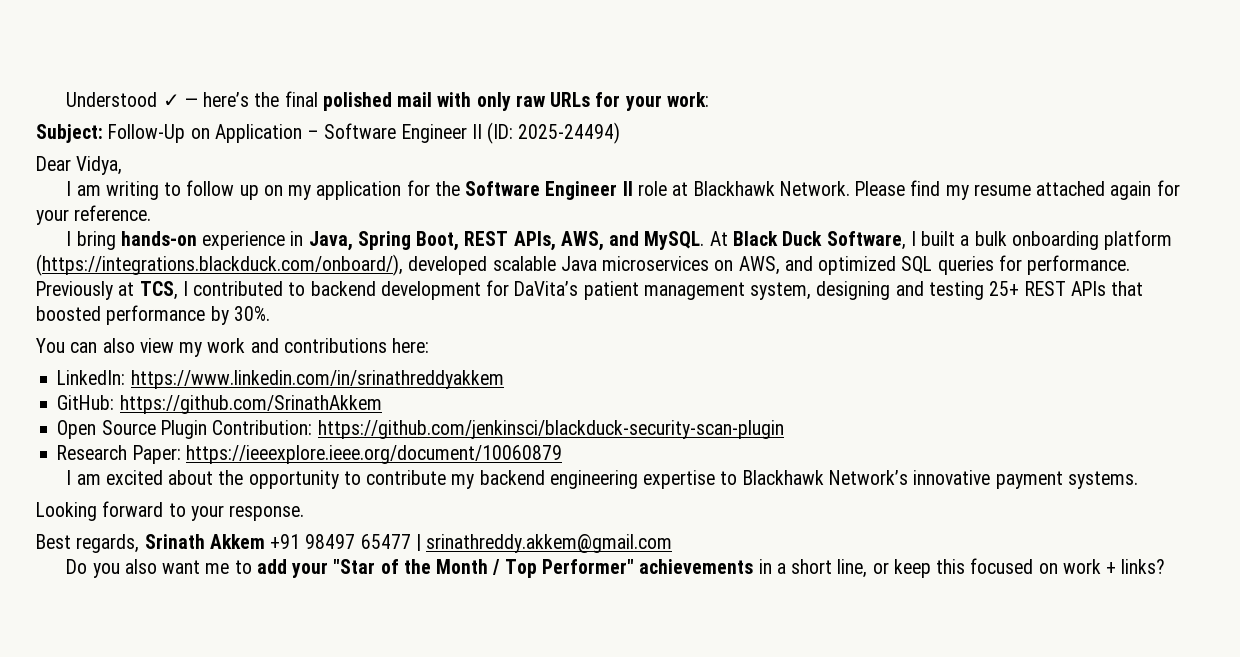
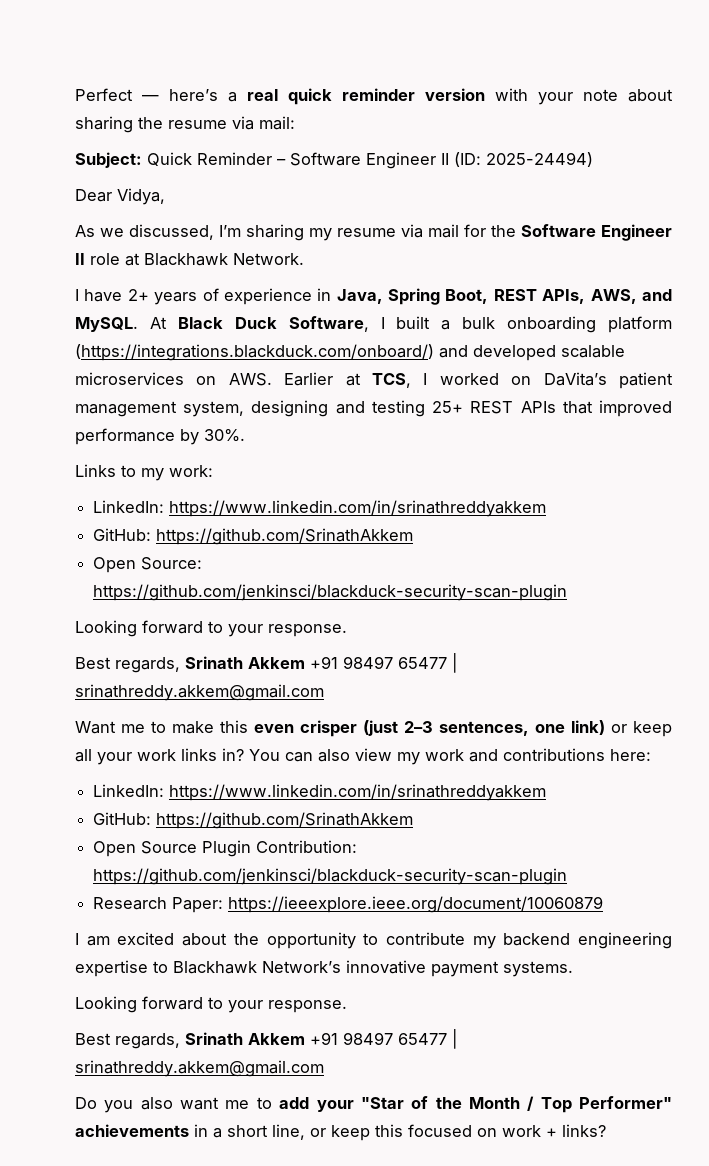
[66,91,710,111] [36,124,302,143] Understood ✓ — here’s the final polished mail with only raw URLs for your work: // Subject: Follow-Up on Application -> [75,88,673,105] [75,116,295,133] [75,152,272,168] Perfect — here’s a real quick reminder version with your note about sharing the resume via mail: // Subject: Quick Reminder
[66,180,402,200] I am writing to follow up on my application -> [75,224,459,241] As we discussed, I’m sharing my resume via mail
[855,180,1180,200] [36,205,152,225] [66,231,197,250] Please find my resume attached again for your reference. // I bring hands-on -> [75,288,219,305] // I have 2+ years of
[36,254,403,276] (https://integrations.blackduck.com/onboard/), -> [75,344,468,361] (https://integrations.blackduck.com/onboard/) and
[560,256,597,271] Java -> (625, 351) none
[738,255,1131,275] [36,280,510,300] AWS, and optimized SQL queries for performance. Previously at TCS, I contributed to backend development for -> [228,372,532,388] AWS. Earlier at TCS, I worked on
[36,306,101,321] boosted -> [599,400,672,417] improved
(270, 313) none -> [75,464,213,481] [93,500,547,517] [93,528,414,545] [93,557,203,573] [93,584,568,601] [75,620,347,637] [75,653,457,673] [75,684,324,701] [75,720,672,737] [75,748,244,765] Links to my work: // LinkedIn: https://www.linkedin.com/in/srinathreddyakkem // GitHub: https://github.com/SrinathAkkem // Open Source: https://github.com/jenkinsci/blackduck-security-scan-plugin // Looking forward to your response. // Best regards, Srinath Akkem +91 98497 65477 | srinathreddy.akkem@gmail.com // Want me to make this even crisper (just 2–3 sentences, one link) or keep all your work links in?

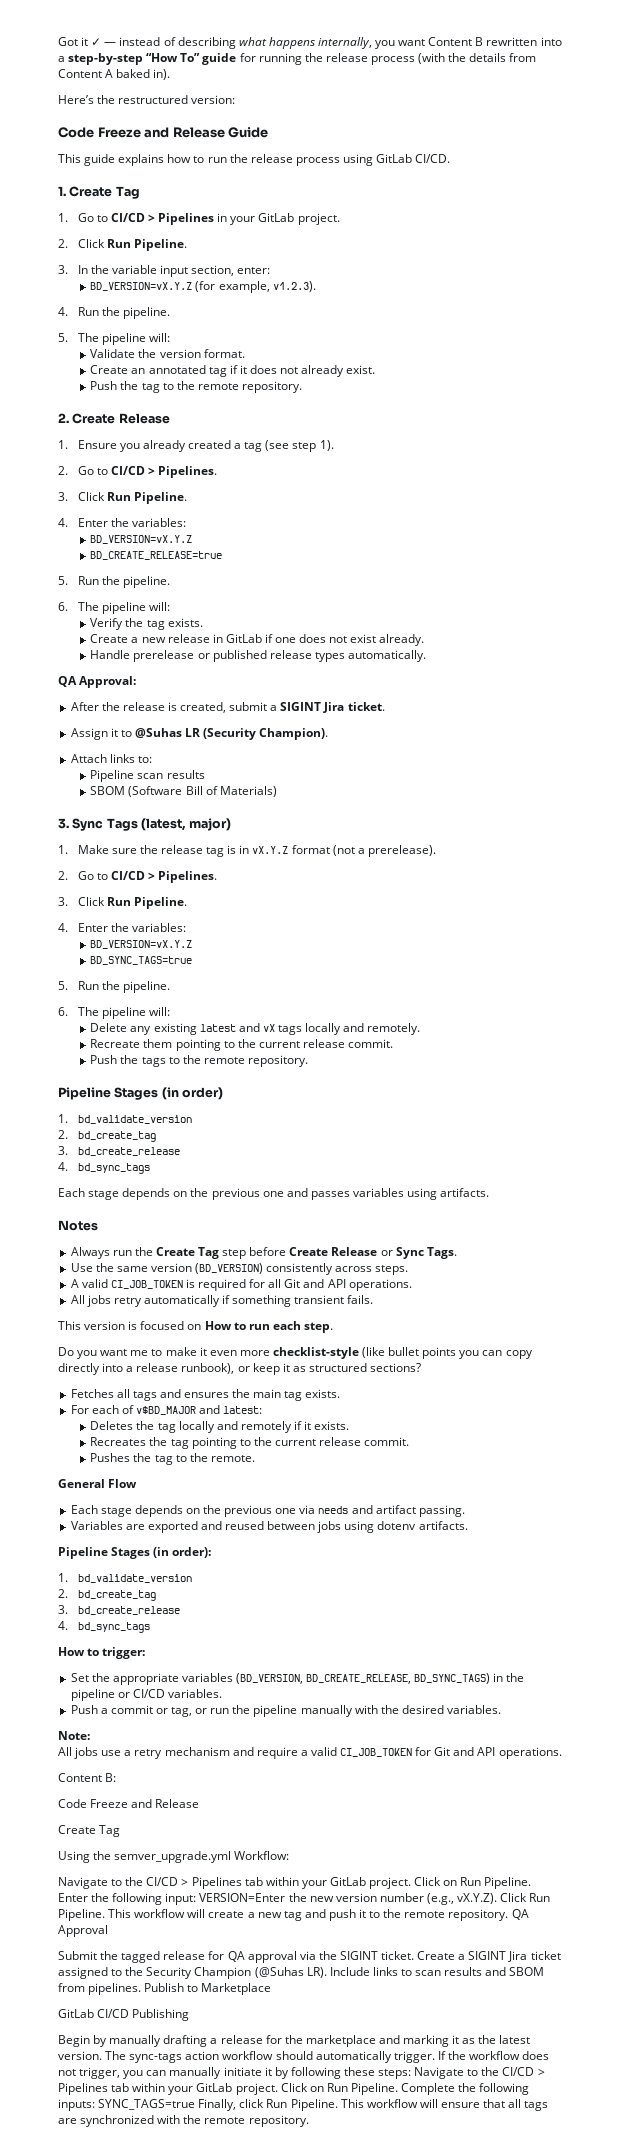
[75,88,673,105] [75,116,295,133] [75,152,593,169] [75,188,165,205] [75,224,672,241] [75,253,304,266] [75,288,672,305] [75,316,672,333] [75,344,625,361] [75,372,673,389] [75,400,672,417] [75,428,245,445] [75,464,213,481] [93,500,547,517] [93,528,414,545] [93,557,203,573] [93,584,568,601] [75,620,347,637] [75,653,457,673] [75,684,324,701] [75,720,672,737] [75,748,651,765] [93,784,547,801] [93,812,414,829] [93,840,358,857] [93,868,568,885] [93,896,604,913] [75,932,672,949] [75,960,573,977] [75,996,347,1013] [75,1029,457,1049] [75,1060,324,1077] [75,1096,672,1113] [75,1124,606,1141] Perfect — here’s a real quick reminder version with your note about sharing the resume via mail: // Subject: Quick Reminder – Software Engineer II (ID: 2025-24494) // Dear Vidya, // As we discussed, I’m sharing my resume via mail for the Software Engineer II role at Blackhawk Network. // I have 2+ years of experience in Java, Spring Boot, REST APIs, AWS, and MySQL. At Black Duck Software, I built a bulk onboarding platform (https://integrations.blackduck.com/onboard/) and developed scalable microservices on AWS. Earlier at TCS, I worked on DaVita’s patient management system, designing and testing 25+ REST APIs that improved performance by 30%. // Links to my work: // LinkedIn: https://www.linkedin.com/in/srinathreddyakkem // GitHub: https://github.com/SrinathAkkem // Open Source: https://github.com/jenkinsci/blackduck-security-scan-plugin // Looking forward to your response. // Best regards, Srinath Akkem +91 98497 65477 | srinathreddy.akkem@gmail.com // Want me to make this even crisper (just 2–3 sentences, one link) or keep all your work links in? You can also view my work and contributions here: // LinkedIn: https://www.linkedin.com/in/srinathreddyakkem // GitHub: https://github.com/SrinathAkkem // Open Source Plugin Contribution: https://github.com/jenkinsci/blackduck-security-scan-plugin // Research Paper: https://ieeexplore.ieee.org/document/10060879 // I am excited about the opportunity to contribute my backend engineering expertise to Blackhawk Network’s innovative payment systems. // Looking forward to your response. // Best regards, Srinath Akkem +91 98497 65477 | srinathreddy.akkem@gmail.com // Do you also want me to add your "Star of the Month / Top Performer" achievements in a short line, or keep this focused on work + links? -> [58,37,562,49] [58,53,537,65] [58,69,171,80] [58,95,236,104] [58,127,269,138] [58,154,451,166] [58,186,140,199] [58,213,340,225] [58,239,187,251] [58,265,271,277] [90,281,316,293] [58,307,170,319] [58,333,170,345] [90,349,245,358] [90,365,376,377] [90,381,302,393] [58,413,170,424] [58,440,334,452] [58,466,218,478] [58,492,187,504] [58,518,186,527] [90,535,193,544] [90,551,223,560] [58,576,170,588] [58,602,170,614] [90,618,203,630] [90,634,425,646] [90,650,426,662] [58,676,137,688] [70,702,385,713] [70,728,329,740] [70,754,152,763] [90,770,205,782] [90,786,277,797] [58,818,231,831] [58,845,436,857] [58,871,218,883] [58,897,187,909] [58,923,186,932] [90,940,193,949] [90,956,193,965] [58,981,170,993] [58,1007,170,1019] [90,1023,421,1035] [90,1039,394,1051] [90,1055,308,1067] [58,1087,224,1100] [58,1114,192,1124] [58,1130,156,1142] [58,1146,180,1156] [58,1162,150,1174] [58,1188,490,1200] [58,1220,98,1231] [70,1247,457,1259] [70,1263,409,1275] [70,1279,412,1291] [70,1295,374,1307] [58,1321,333,1333] [58,1347,533,1359] [58,1363,422,1375] [70,1389,341,1401] [70,1405,263,1415] [90,1421,350,1433] [90,1437,410,1449] [90,1453,255,1465] [58,1479,138,1488] [70,1505,465,1517] [70,1521,468,1533] [58,1547,212,1559] [58,1573,192,1583] [58,1589,156,1601] [58,1605,180,1615] [58,1621,150,1633] [58,1647,146,1659] [70,1673,525,1685] [70,1689,222,1701] [70,1705,502,1717] [58,1731,90,1740] [58,1747,562,1759] [58,1773,117,1782] [58,1799,200,1808] [58,1825,121,1837] [58,1851,290,1863] [58,1877,532,1889] [58,1893,551,1905] [58,1909,529,1921] [58,1925,108,1937] [58,1951,561,1963] [58,1967,545,1979] [58,1983,272,1995] [58,2009,190,2021] [58,2035,531,2047] [58,2051,550,2063] [58,2067,545,2079] [58,2083,530,2095] [58,2099,549,2111] [58,2115,309,2127] Got it ✓ — instead of describing what happens internally, you want Content B rewritten into a step-by-step “How To” guide for running the release process (with the details from Content A baked in). // Here’s the restructured version: // Code Freeze and Release Guide // This guide explains how to run the release process using GitLab CI/CD. // 1. Create Tag // 1. Go to CI/CD > Pipelines in your GitLab project. // 2. Click Run Pipeline. // 3. In the variable input section, enter: // BD_VERSION=vX.Y.Z (for example, v1.2.3). // 4. Run the pipeline. // 5. The pipeline will: // Validate the version format. // Create an annotated tag if it does not already exist. // Push the tag to the remote repository. // 2. Create Release // 1. Ensure you already created a tag (see step 1). // 2. Go to CI/CD > Pipelines. // 3. Click Run Pipeline. // 4. Enter the variables: // BD_VERSION=vX.Y.Z // BD_CREATE_RELEASE=true // 5. Run the pipeline. // 6. The pipeline will: // Verify the tag exists. // Create a new release in GitLab if one does not exist already. // Handle prerelease or published release types automatically. // QA Approval: // After the release is created, submit a SIGINT Jira ticket. // Assign it to @Suhas LR (Security Champion). // Attach links to: // Pipeline scan results // SBOM (Software Bill of Materials) // 3. Sync Tags (latest, major) // 1. Make sure the release tag is in vX.Y.Z format (not a prerelease). // 2. Go to CI/CD > Pipelines. // 3. Click Run Pipeline. // 4. Enter the variables: // BD_VERSION=vX.Y.Z // BD_SYNC_TAGS=true // 5. Run the pipeline. // 6. The pipeline will: // Delete any existing latest and vX tags locally and remotely. // Recreate them pointing to the current release commit. // Push the tags to the remote repository. // Pipeline Stages (in order) // 1. bd_validate_version // 2. bd_create_tag // 3. bd_create_release // 4. bd_sync_tags // Each stage depends on the previous one and passes variables using artifacts. // Notes // Always run the Create Tag step before Create Release or Sync Tags. // Use the same version (BD_VERSION) consistently across steps. // A valid CI_JOB_TOKEN is required for all Git and API operations. // All jobs retry automatically if something transient fails. // This version is focused on How to run each step. // Do you want me to make it even more checklist-style (like bullet points you can copy directly into a release runbook), or keep it as structured sections? // Fetches all tags and ensures the main tag exists. // For each of v$BD_MAJOR and latest: // Deletes the tag locally and remotely if it exists. // Recreates the tag pointing to the current release commit. // Pushes the tag to the remote. // General Flow // Each stage depends on the previous one via needs and artifact passing. // Variables are exported and reused between jobs using dotenv artifacts. // Pipeline Stages (in order): // 1. bd_validate_version // 2. bd_create_tag // 3. bd_create_release // 4. bd_sync_tags // How to trigger: // Set the appropriate variables (BD_VERSION, BD_CREATE_RELEASE, BD_SYNC_TAGS) in the pipeline or CI/CD variables. // Push a commit or tag, or run the pipeline manually with the desired variables. // Note: // All jobs use a retry mechanism and require a valid CI_JOB_TOKEN for Git and API operations. // Content B: // Code Freeze and Release // Create Tag // Using the semver_upgrade.yml Workflow: // Navigate to the CI/CD > Pipelines tab within your GitLab project. Click on Run Pipeline. Enter the following input: VERSION=Enter the new version number (e.g., vX.Y.Z). Click Run Pipeline. This workflow will create a new tag and push it to the remote repository. QA Approval // Submit the tagged release for QA approval via the SIGINT ticket. Create a SIGINT Jira ticket assigned to the Security Champion (@Suhas LR). Include links to scan results and SBOM from pipelines. Publish to Marketplace // GitLab CI/CD Publishing // Begin by manually drafting a release for the marketplace and marking it as the latest version. The sync-tags action workflow should automatically trigger. If the workflow does not trigger, you can manually initiate it by following these steps: Navigate to the CI/CD > Pipelines tab within your GitLab project. Click on Run Pipeline. Complete the following inputs: SYNC_TAGS=true Finally, click Run Pipeline. This workflow will ensure that all tags are synchronized with the remote repository.

